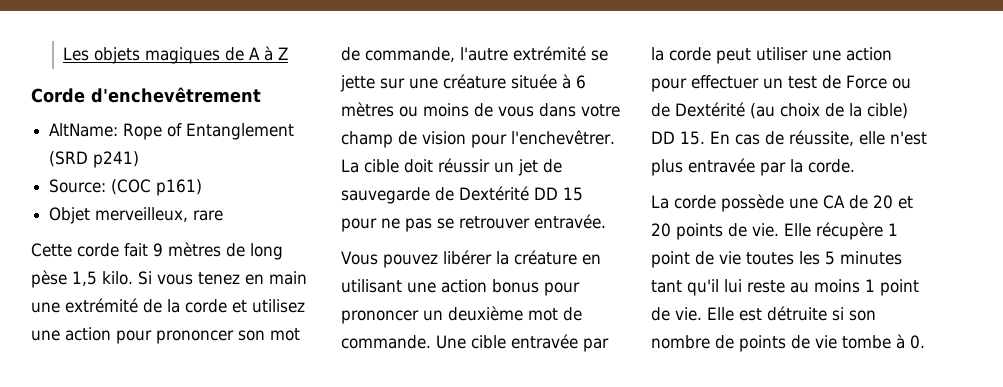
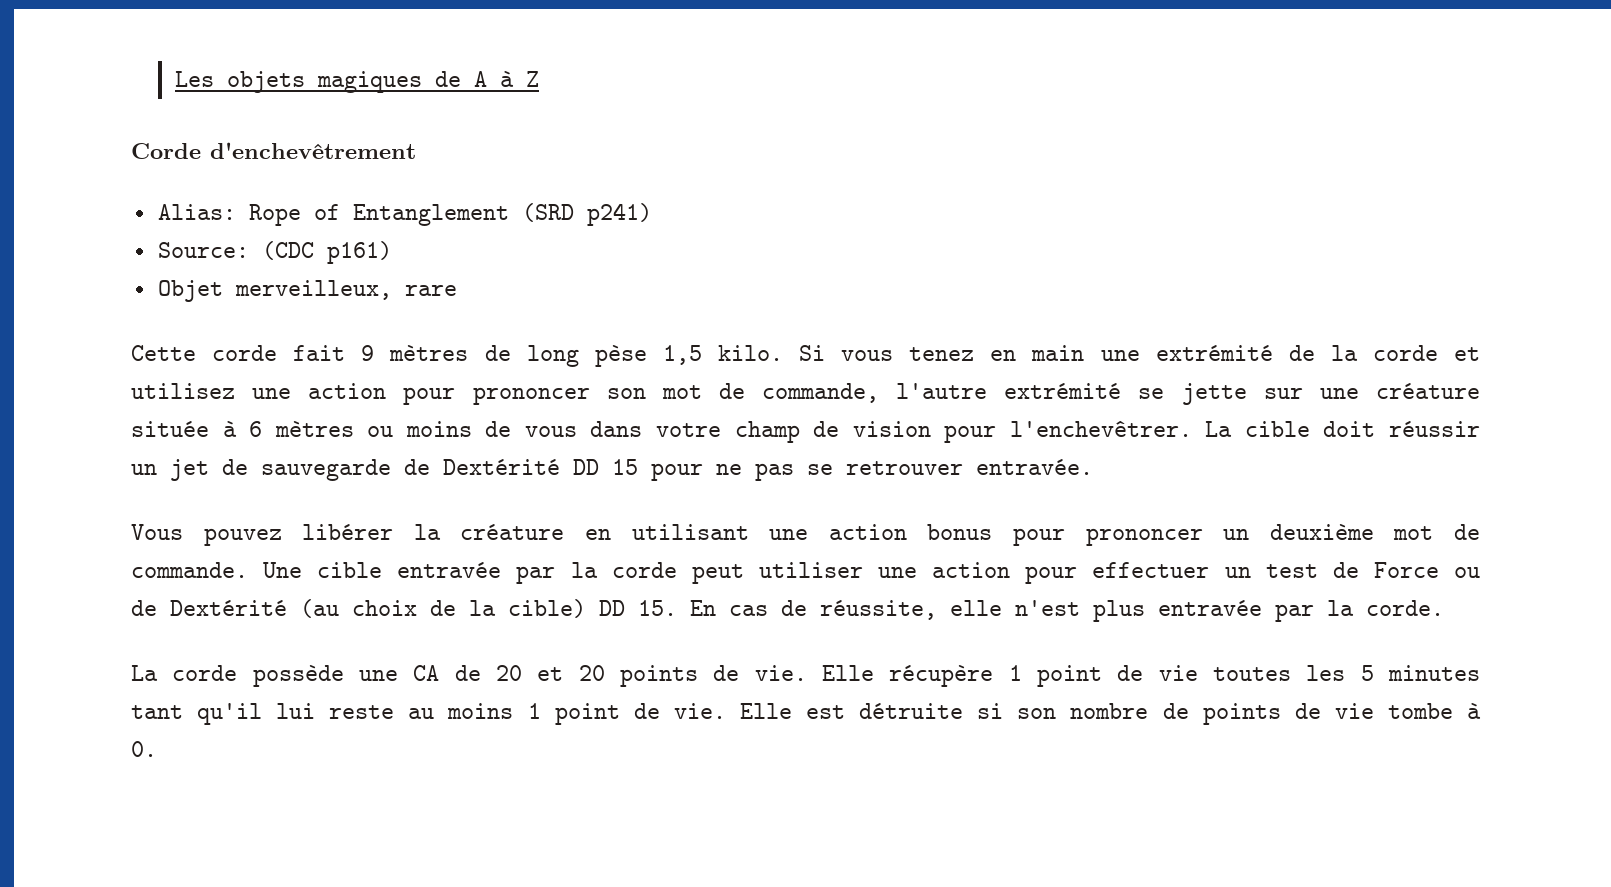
[49,123,119,137] AltName: -> [157,204,236,220] Alias:
[111,179,152,195] (COC -> [261,241,314,260] (CDC

